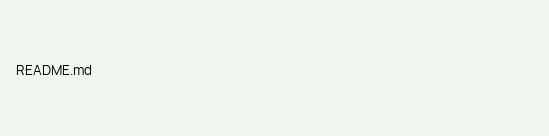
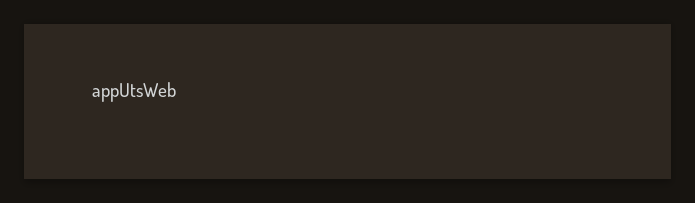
[16,65,92,75] README.md -> [92,82,176,102] appUtsWeb

